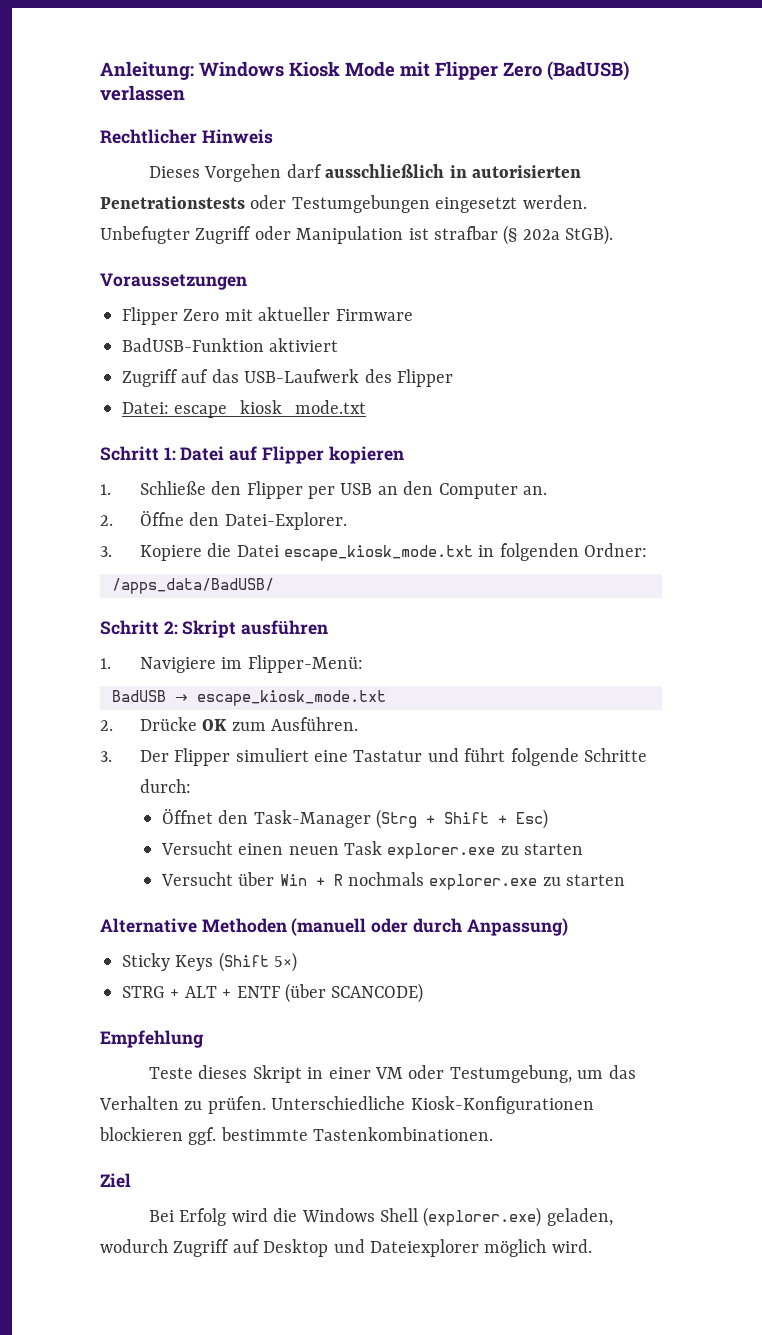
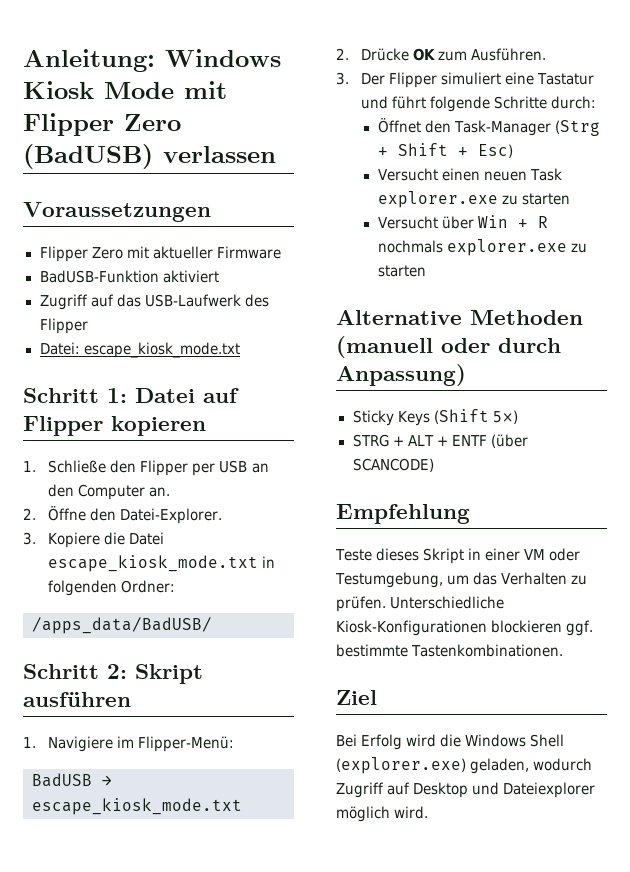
[100,129,273,144] [149,164,582,182] [100,195,587,213] [100,225,614,245] // Rechtlicher Hinweis // Dieses Vorgehen darf ausschließlich in autorisierten Penetrationstests oder Testumgebungen eingesetzt werden. Unbefugter Zugriff oder Manipulation ist strafbar (§ 202a StGB). -> (276, 154) none

